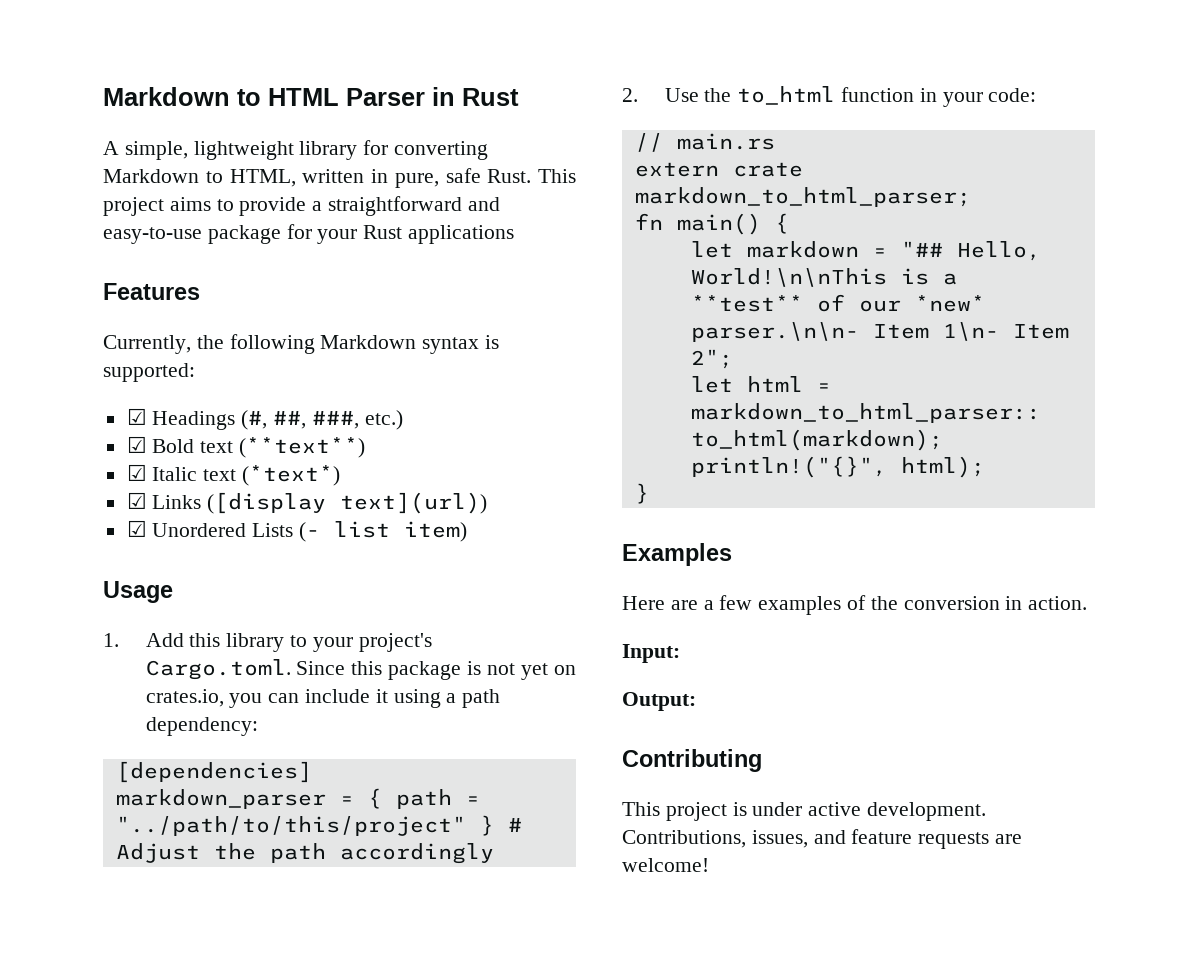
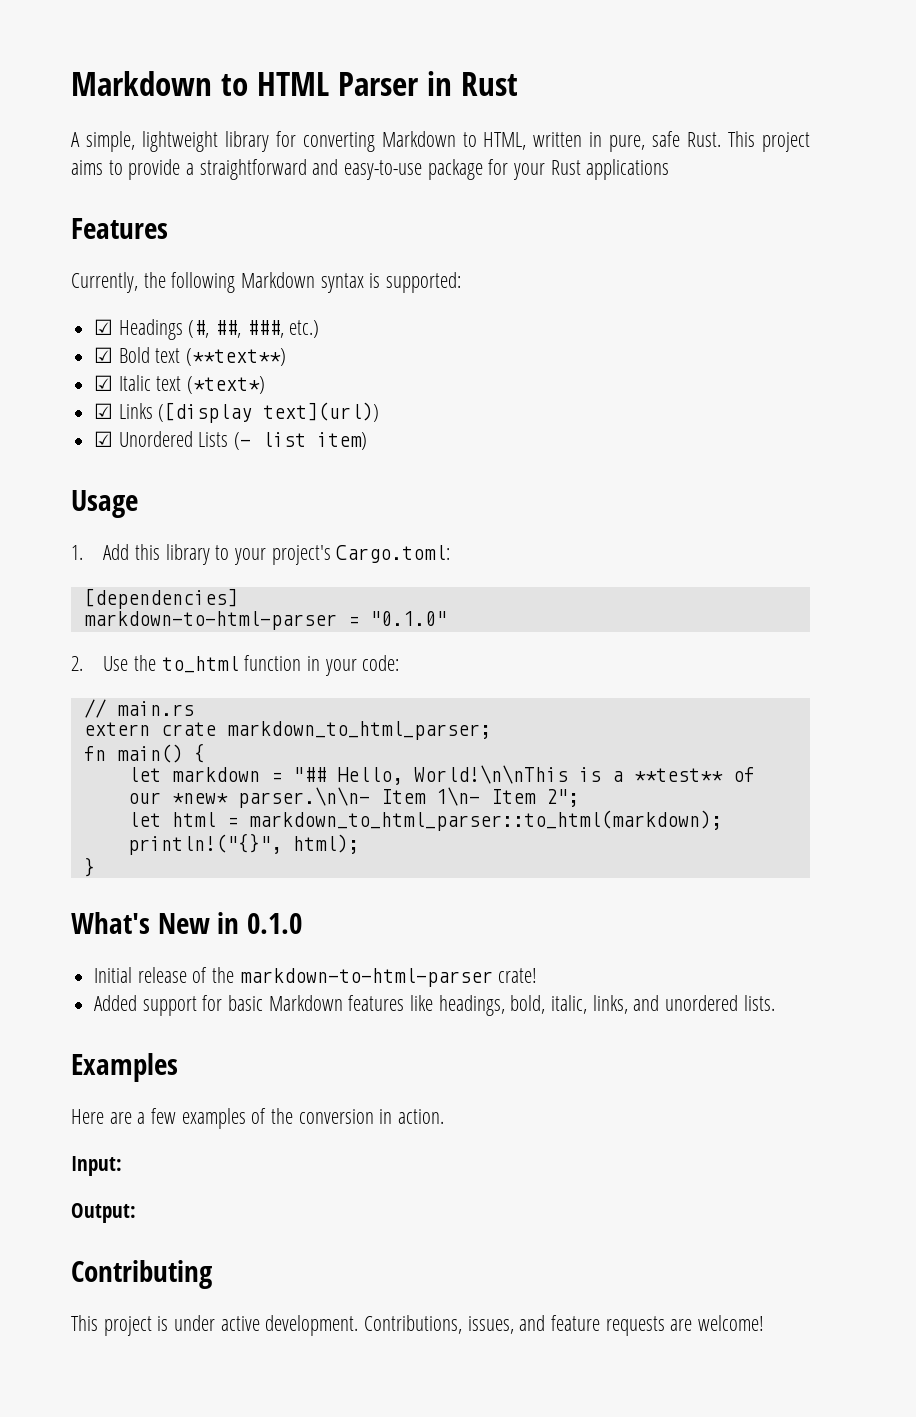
[145,659,576,680] [145,689,501,708] [145,717,258,736] [115,761,312,783] [115,788,480,809] [115,815,522,836] [115,843,494,864] Cargo.toml. Since this package is not yet on crates.io, you can include it using a path dependency: // [dependencies] // markdown_parser = { path = "../path/to/this/project" } # Adjust the path accordingly -> [336,545,451,563] [83,588,238,609] [83,611,447,630] Cargo.toml: // [dependencies] // markdown-to-html-parser = "0.1.0"
(649, 493) none -> [71,912,303,934] [94,967,538,987] [94,995,775,1016] // What's New in 0.1.0 // Initial release of the markdown-to-html-parser crate! // Added support for basic Markdown features like headings, bold, italic, links, and unordered lists.

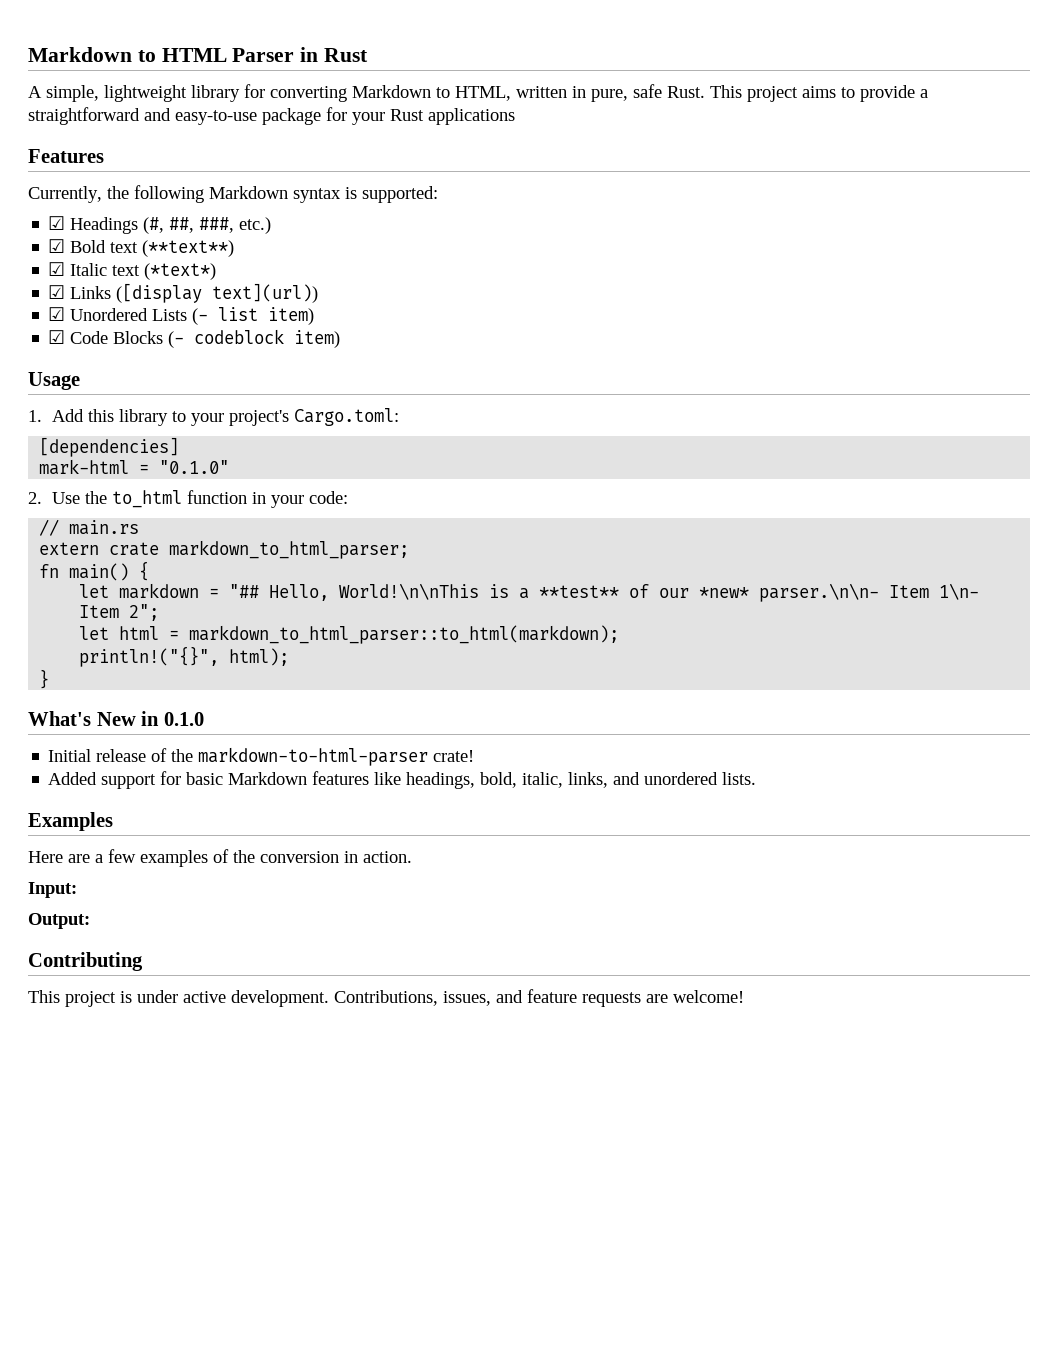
(368, 441) none -> [48,329,341,348] // ☑ Code Blocks (- codeblock item)
[83,611,337,630] markdown-to-html-parser -> [39,459,130,475] mark-html

